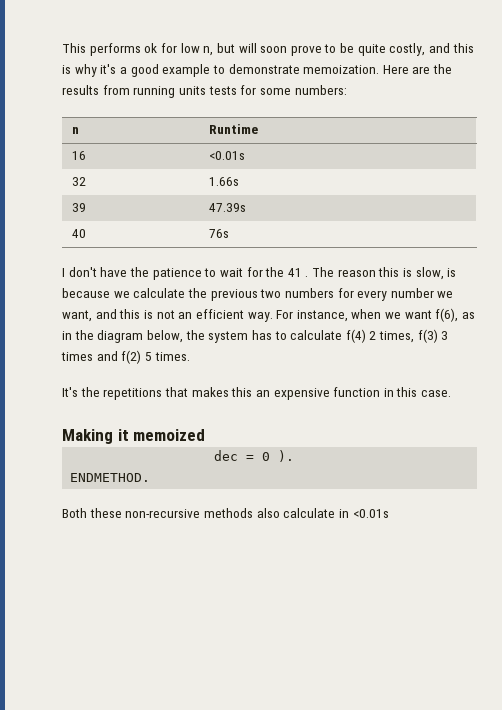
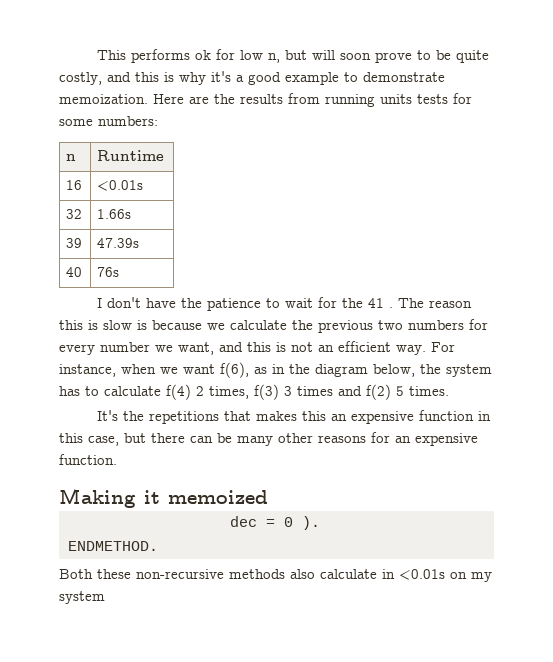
[415,267,444,280] slow, -> [103,320,132,330] slow
[421,390,452,397] case. -> [88,432,478,446] [59,454,117,465] case, but there can be many other reasons for an expensive function.
(389, 513) none -> [450,572,492,582] [59,591,105,604] on my system

